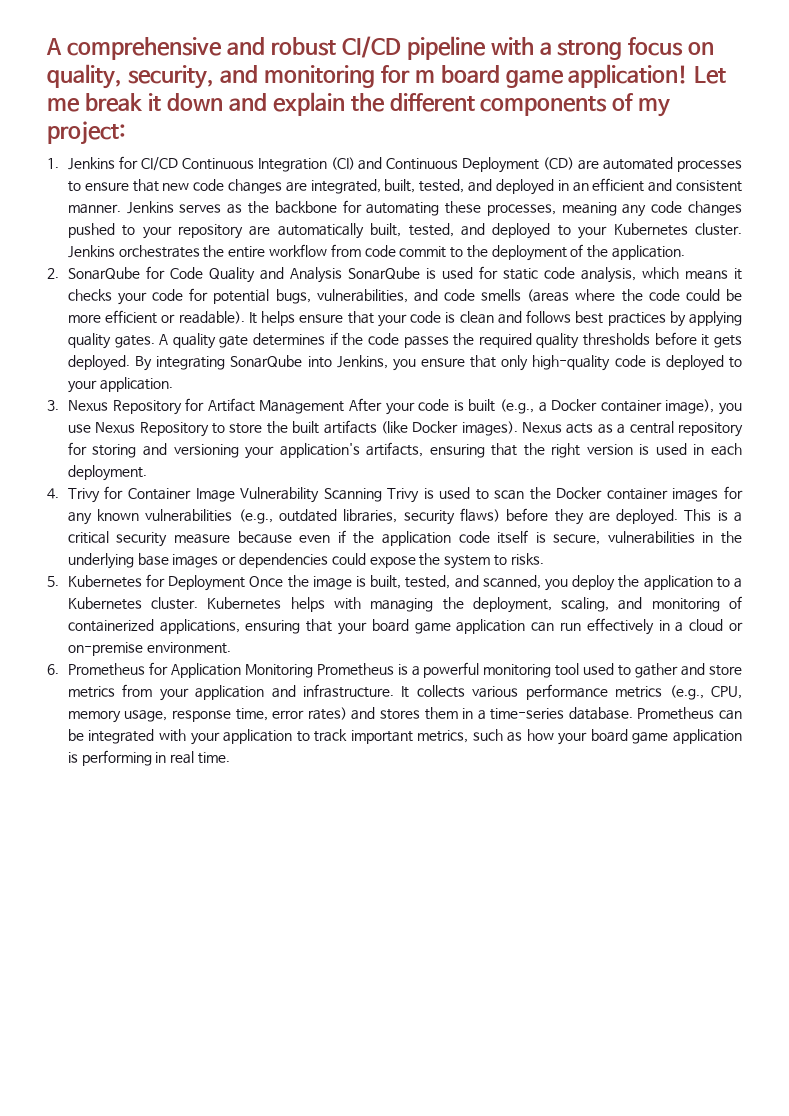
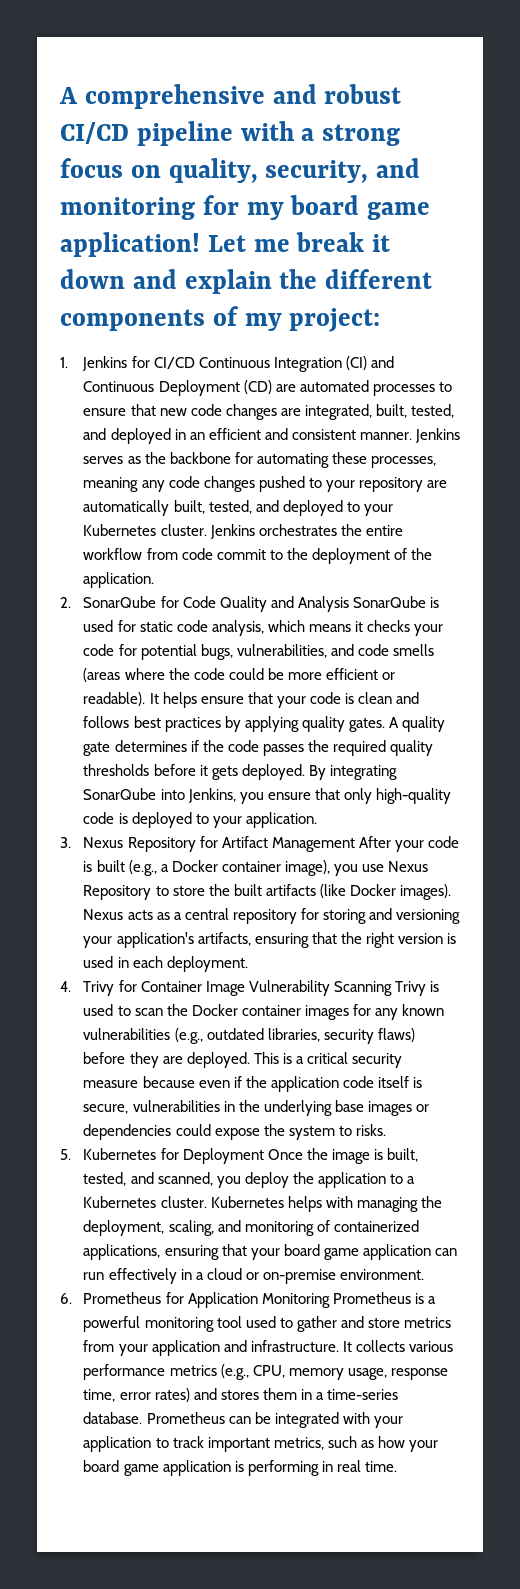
[414,70,435,83] m -> [246,202,284,220] my

